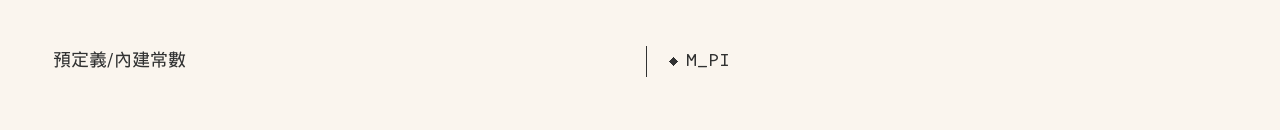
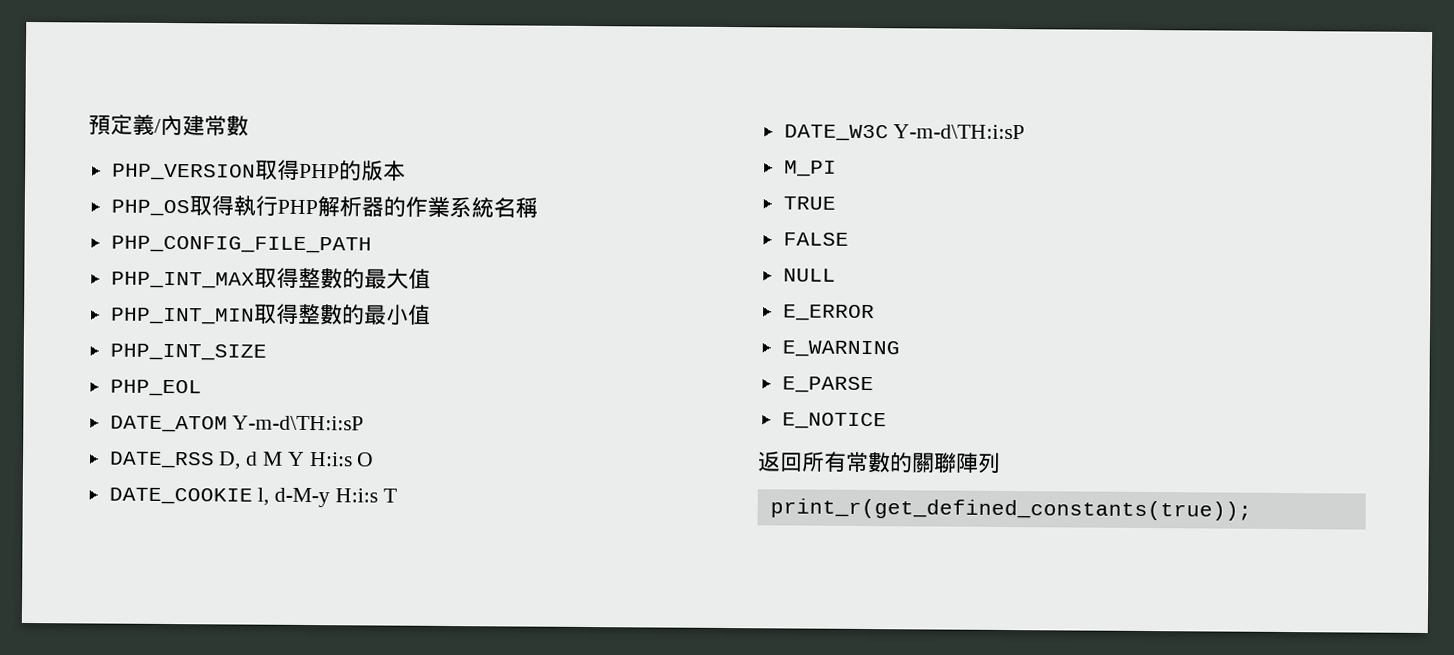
[685,54,730,68] M_PI -> [111,159,406,181] [110,195,538,218] [110,235,372,254] [110,267,431,290] [110,303,431,326] [109,343,267,361] [109,379,202,397] [109,415,365,433] [108,451,375,470] [108,487,397,508] [783,124,1026,142] [783,160,837,177] [782,196,836,210] [782,232,849,246] [782,268,836,282] [782,304,875,322] [781,340,900,358] [781,376,874,394] [781,412,887,430] [757,451,1001,474] [769,498,1252,521] PHP_VERSION取得PHP的版本 // PHP_OS取得執行PHP解析器的作業系統名稱 // PHP_CONFIG_FILE_PATH // PHP_INT_MAX取得整數的最大值 // PHP_INT_MIN取得整數的最小值 // PHP_INT_SIZE // PHP_EOL // DATE_ATOM Y-m-d\TH:i:sP // DATE_RSS D, d M Y H:i:s O // DATE_COOKIE l, d-M-y H:i:s T // DATE_W3C Y-m-d\TH:i:sP // M_PI // TRUE // FALSE // NULL // E_ERROR // E_WARNING // E_PARSE // E_NOTICE // 返回所有常數的關聯陣列 // print_r(get_defined_constants(true));

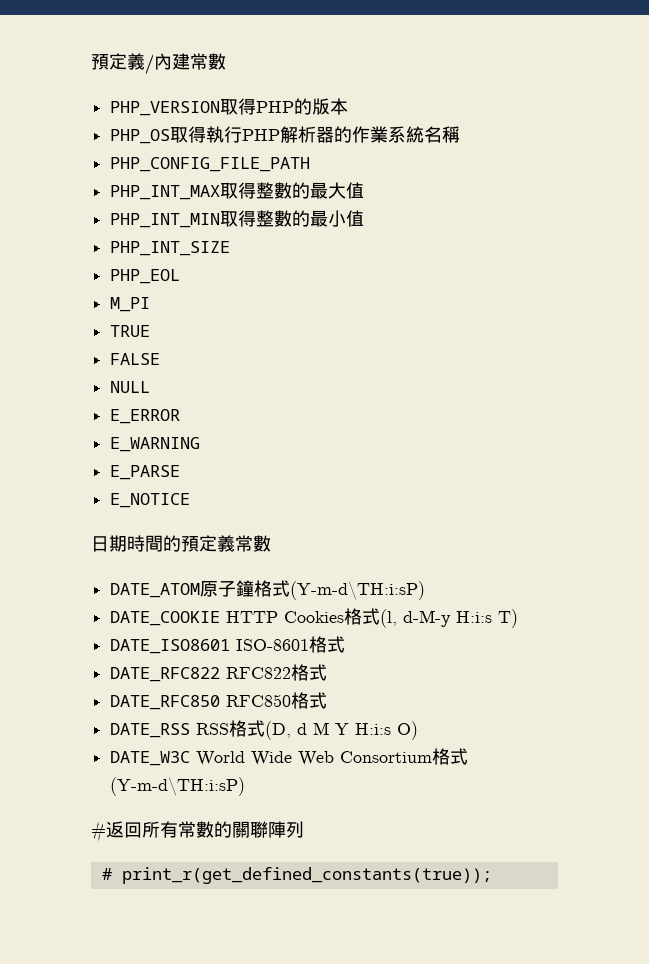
[109,415,365,433] [108,451,375,470] [108,487,397,508] [783,124,1026,142] // DATE_ATOM Y-m-d\TH:i:sP // DATE_RSS D, d M Y H:i:s O // DATE_COOKIE l, d-M-y H:i:s T // DATE_W3C Y-m-d\TH:i:sP -> (181, 276) none
(887, 421) none -> [91,535,271,552] [110,580,426,600] [110,608,519,628] [110,636,346,654] [110,664,328,682] [110,692,328,710] [110,720,419,740] [110,748,469,766] [110,777,246,796] [91,821,106,842] 日期時間的預定義常數 // DATE_ATOM原子鐘格式(Y-m-d\TH:i:sP) // DATE_COOKIE HTTP Cookies格式(l, d-M-y H:i:s T) // DATE_ISO8601 ISO-8601格式 // DATE_RFC822 RFC822格式 // DATE_RFC850 RFC850格式 // DATE_RSS RSS格式(D, d M Y H:i:s O) // DATE_W3C World Wide Web Consortium格式(Y-m-d\TH:i:sP) // #
(1001, 462) none -> [101,868,112,880] #

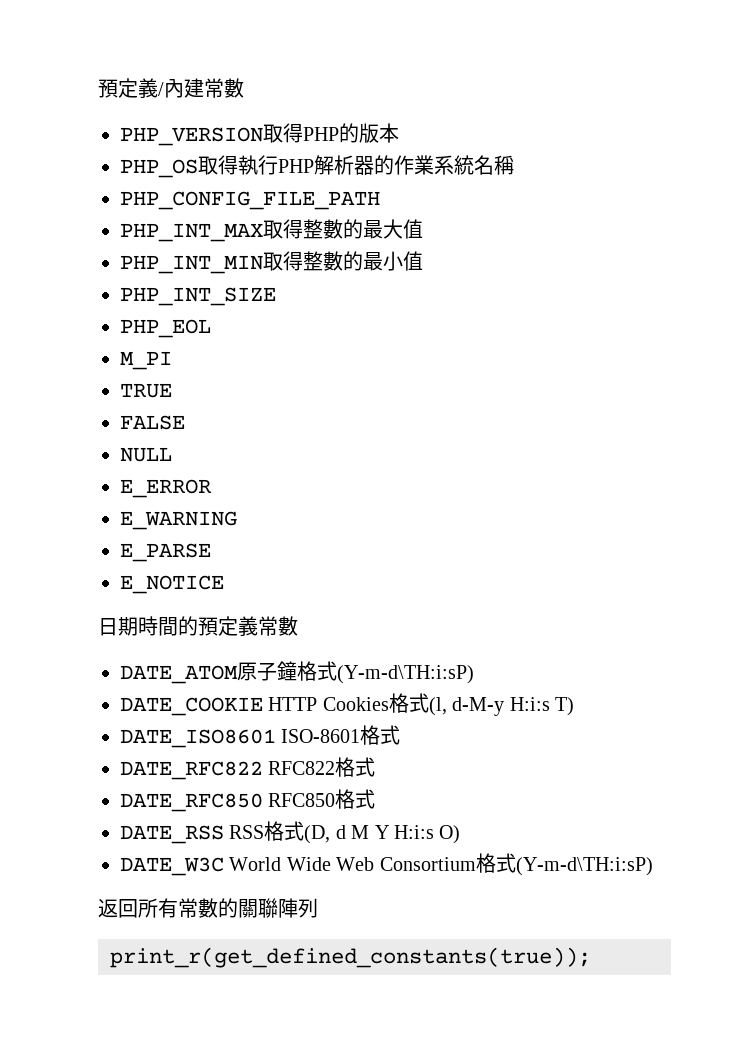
[91,821,106,842] # -> (653, 866) none
[101,868,112,880] # -> (318, 908) none

